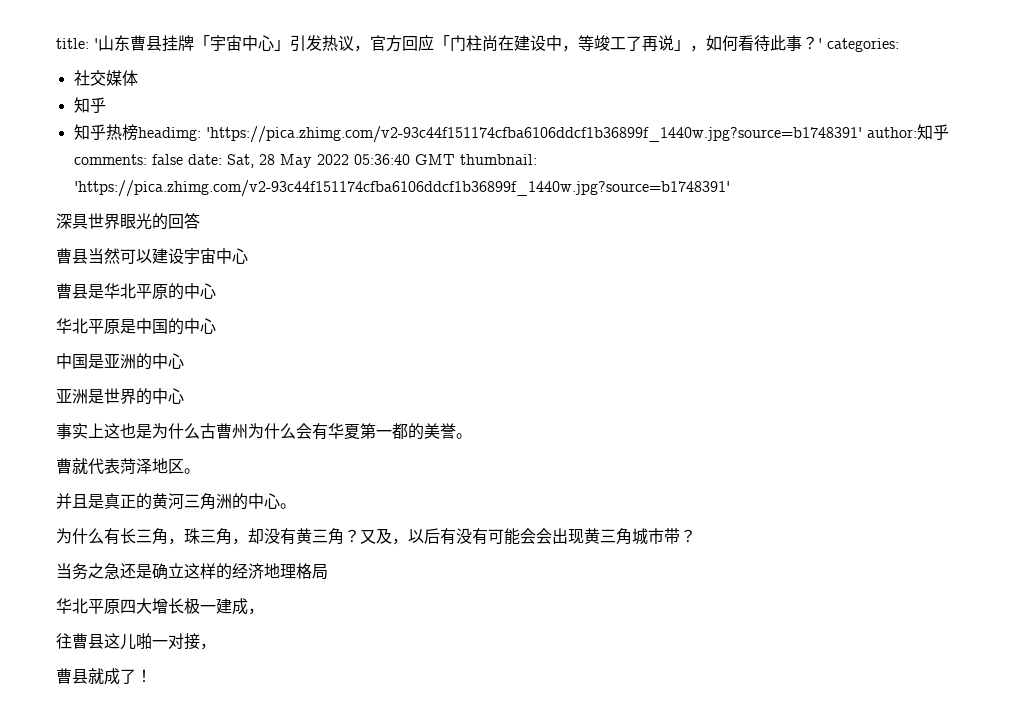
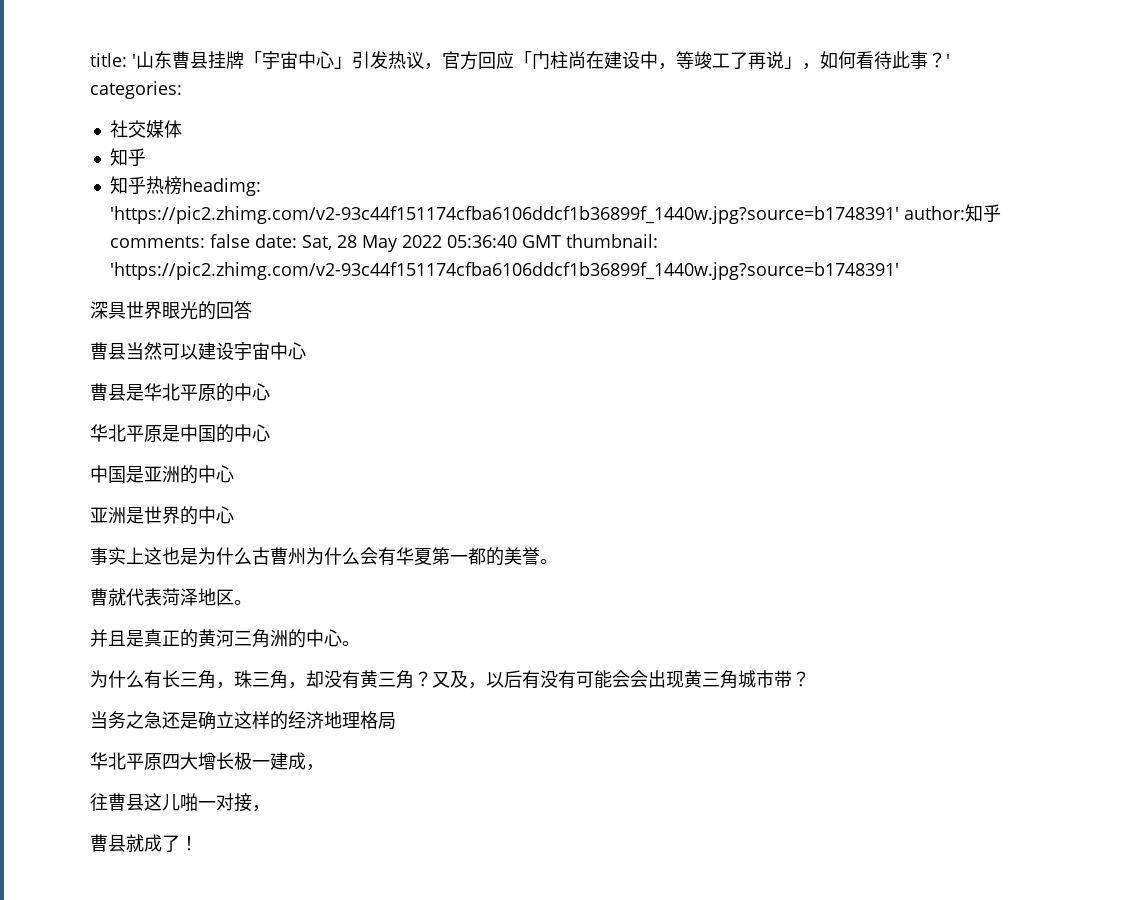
[205,126,862,143] 'https://pica.zhimg.com/v2-93c44f151174cfba6106ddcf1b36899f_1440w.jpg?source=b1748391' -> [109,206,899,224] 'https://pic2.zhimg.com/v2-93c44f151174cfba6106ddcf1b36899f_1440w.jpg?source=b1748391'
[73,180,730,197] 'https://pica.zhimg.com/v2-93c44f151174cfba6106ddcf1b36899f_1440w.jpg?source=b1748391' -> [109,262,899,280] 'https://pic2.zhimg.com/v2-93c44f151174cfba6106ddcf1b36899f_1440w.jpg?source=b1748391'

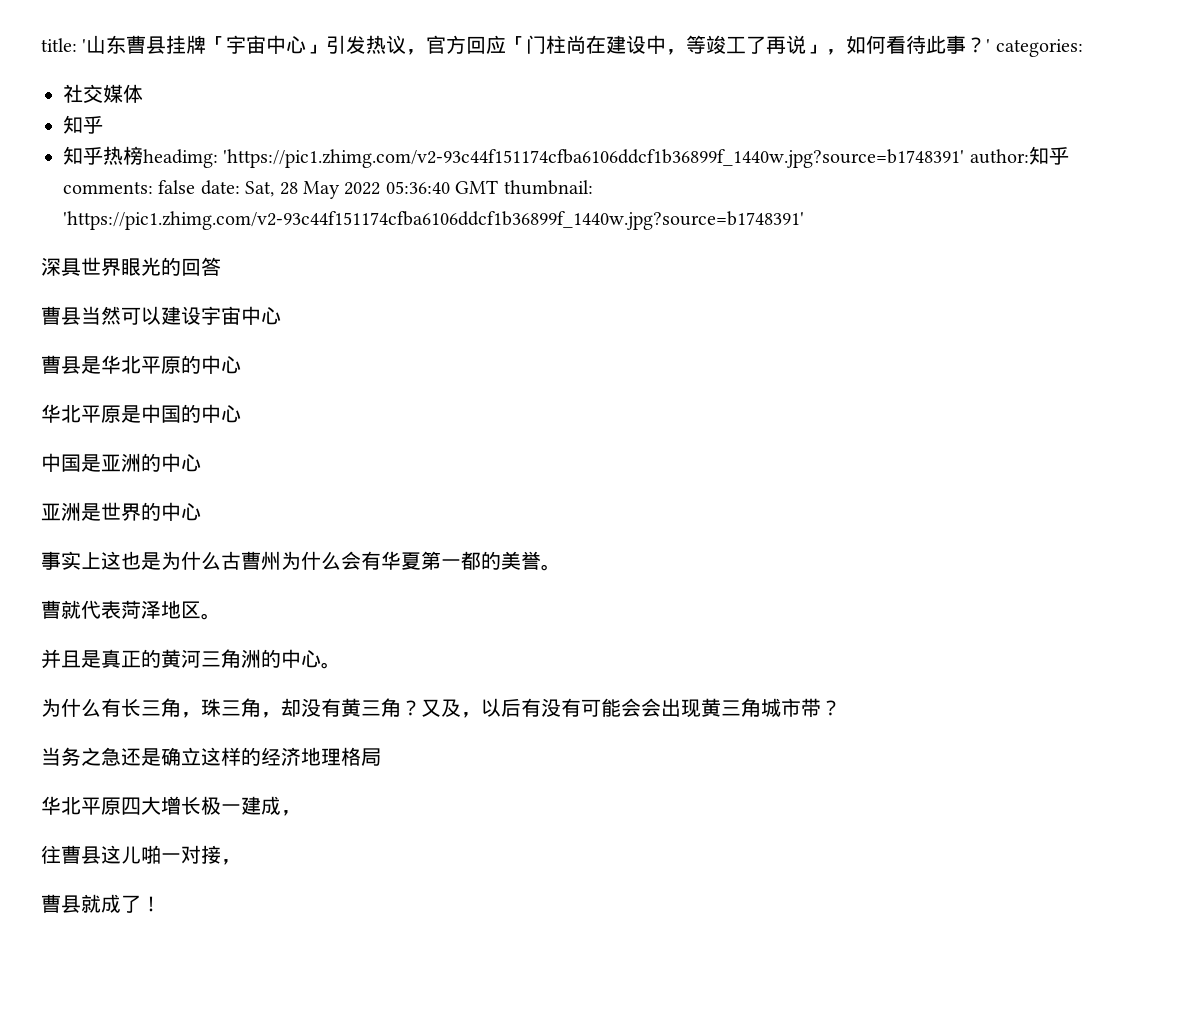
[109,206,899,224] 'https://pic2.zhimg.com/v2-93c44f151174cfba6106ddcf1b36899f_1440w.jpg?source=b1748391' -> [223,149,965,168] 'https://pic1.zhimg.com/v2-93c44f151174cfba6106ddcf1b36899f_1440w.jpg?source=b1748391'
[109,262,899,280] 'https://pic2.zhimg.com/v2-93c44f151174cfba6106ddcf1b36899f_1440w.jpg?source=b1748391' -> [63,211,804,230] 'https://pic1.zhimg.com/v2-93c44f151174cfba6106ddcf1b36899f_1440w.jpg?source=b1748391'

